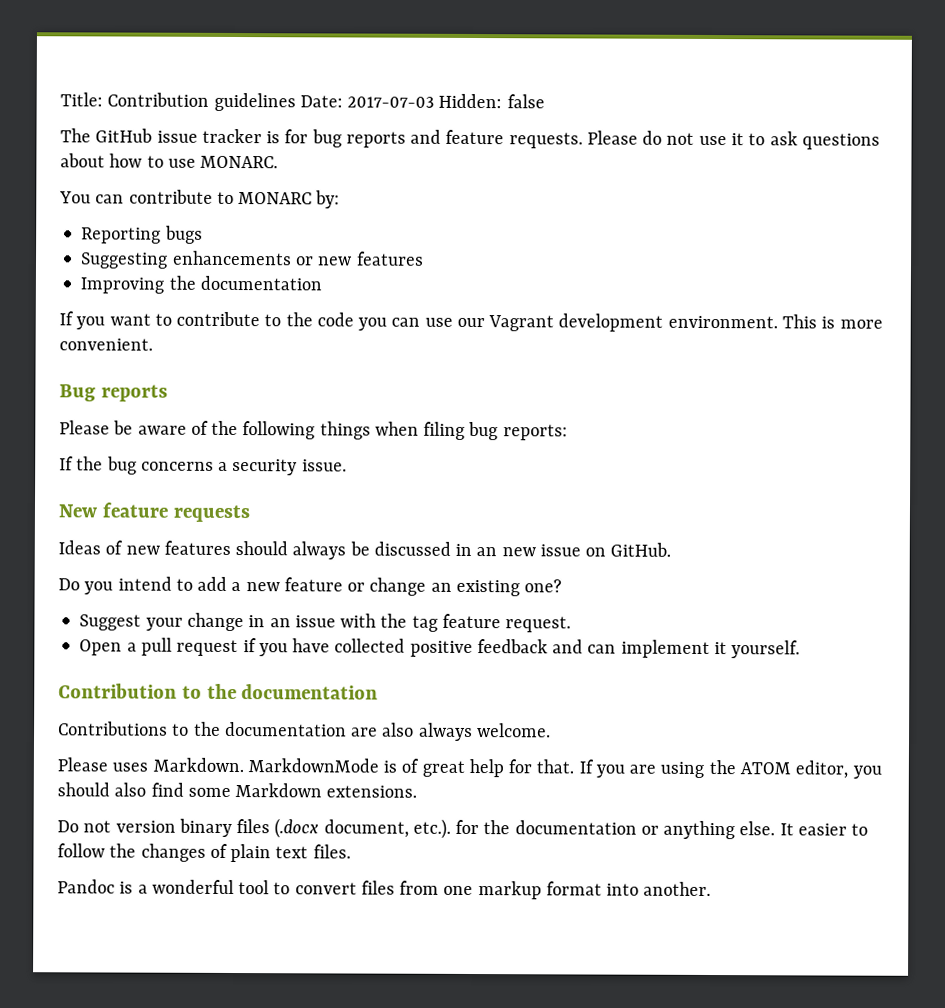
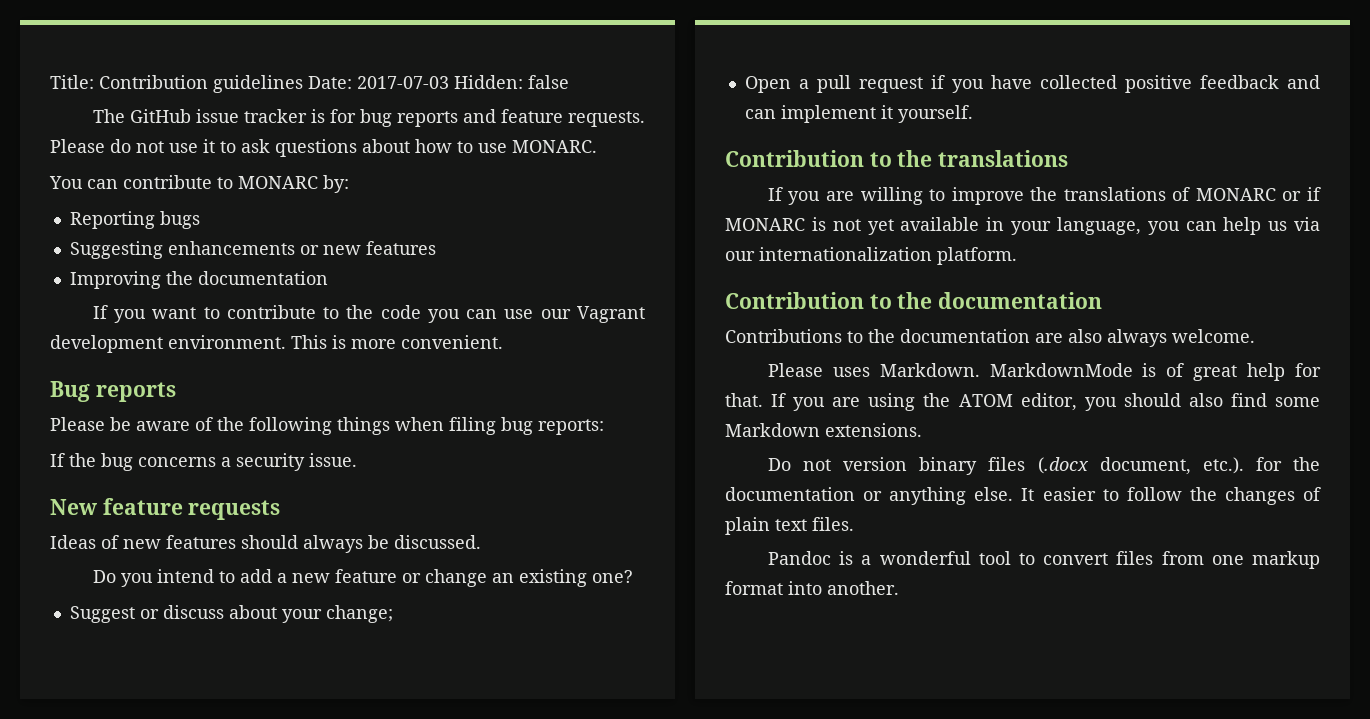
[373,541,672,557] discussed in an new issue on GitHub. -> [394,535,481,549] discussed.
[145,612,572,633] your change in an issue with the tag feature request. -> [139,605,393,623] or discuss about your change;
(801, 649) none -> [725,150,1069,167] [767,187,1321,205] [725,217,1320,235] [725,247,1017,265] // Contribution to the translations // If you are willing to improve the translations of MONARC or if MONARC is not yet available in your language, you can help us via our internationalization platform.

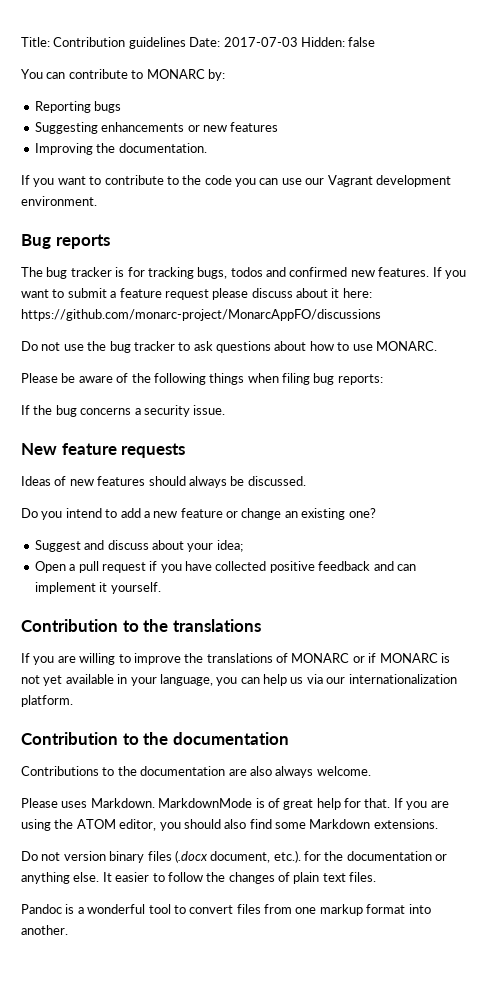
[92,109,645,127] [50,139,597,157] // The GitHub issue tracker is for bug reports and feature requests. Please do not use it to ask questions about how to use MONARC. -> (376, 42) none
[197,271,328,285] documentation -> [118,143,207,153] documentation.
[291,335,503,349] [50,381,176,402] This is more convenient. // Bug reports -> [21,234,110,249] [21,267,466,279] [21,288,372,300] [21,309,381,321] [21,341,437,353] // Bug reports // The bug tracker is for tracking bugs, todos and confirmed new features. If you want to submit a feature request please discuss about it here: https://github.com/monarc-project/MonarcAppFO/discussions // Do not use the bug tracker to ask questions about how to use MONARC.
[139,609,159,619] or -> [84,540,105,550] and
[325,605,393,623] change; -> [216,540,243,552] idea;

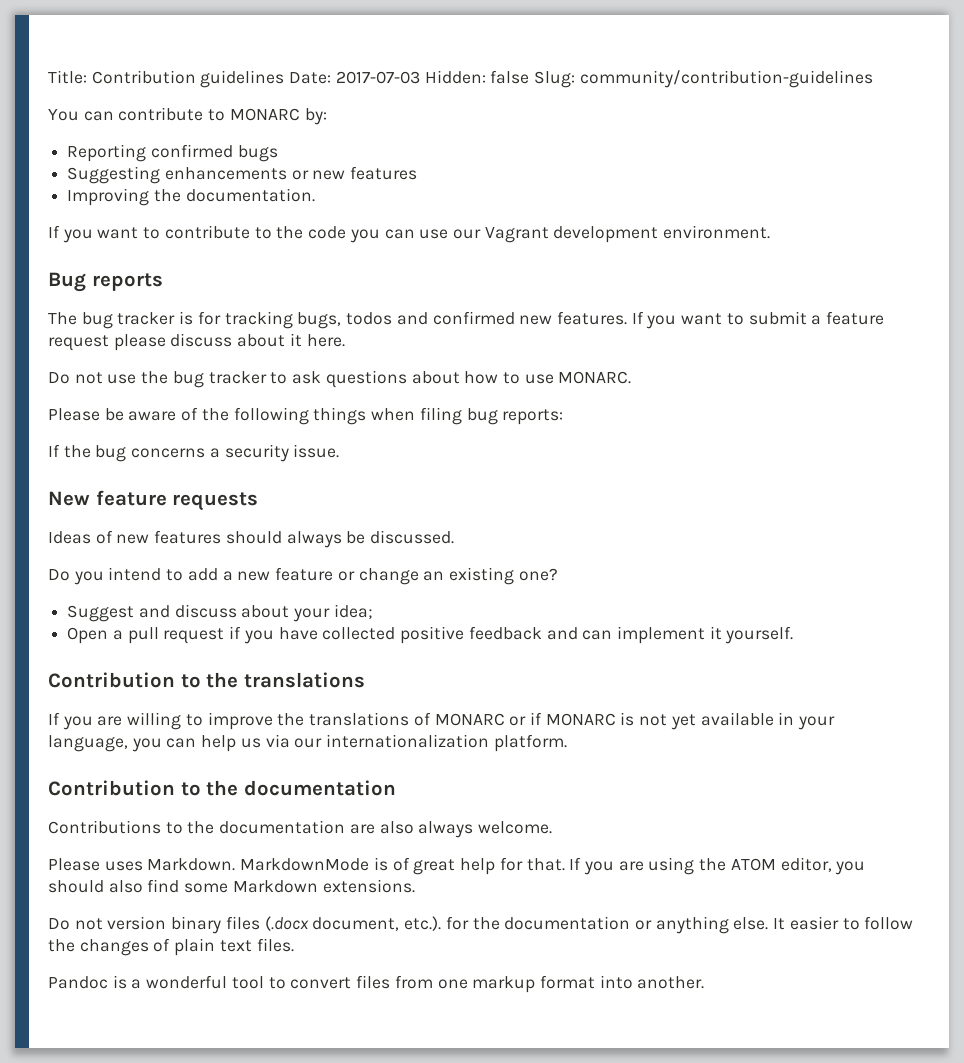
(376, 42) none -> [534,70,873,88] Slug: community/contribution-guidelines
(91, 107) none -> [150,144,233,158] confirmed
[342,288,372,298] [21,309,381,321] here: https://github.com/monarc-project/MonarcAppFO/discussions -> [306,334,345,347] here.

